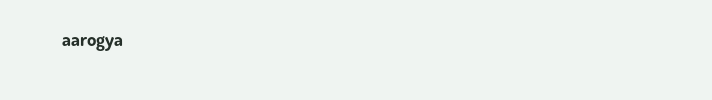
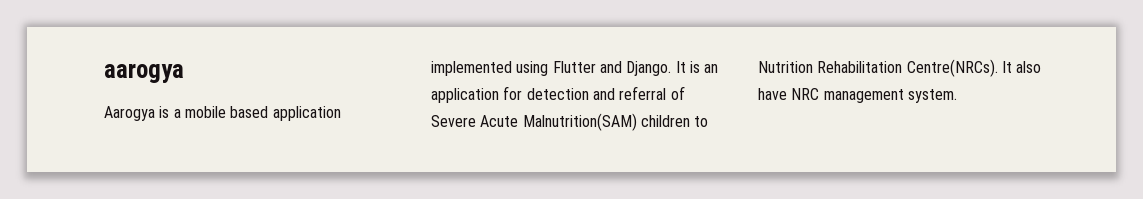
(123, 43) none -> [104,106,341,121] [431,61,719,76] [431,86,685,103] [431,113,709,131] [758,59,1042,77] [758,88,957,103] // Aarogya is a mobile based application implemented using Flutter and Django. It is an application for detection and referral of Severe Acute Malnutrition(SAM) children to Nutrition Rehabilitation Centre(NRCs). It also have NRC management system.

